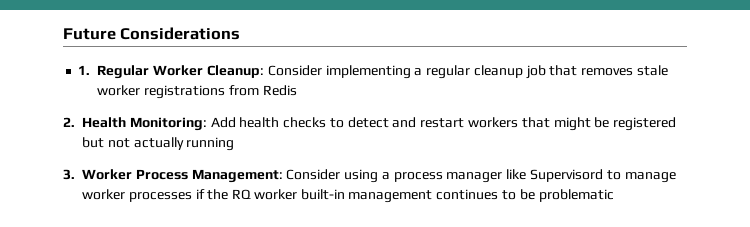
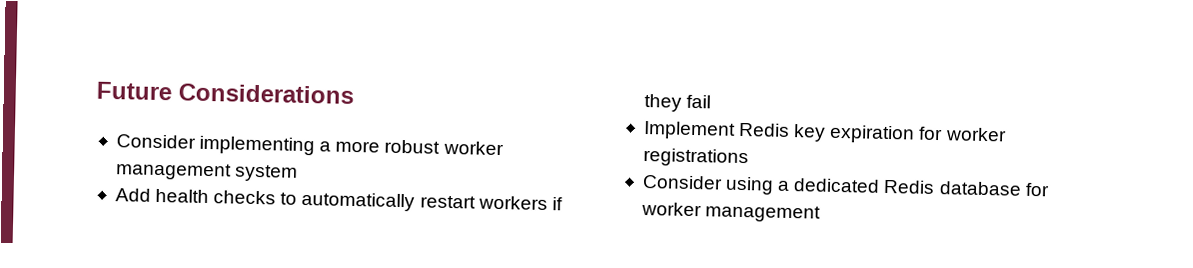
[78,65,668,79] [97,85,297,99] [63,117,677,131] [82,137,235,151] [63,169,676,183] [82,189,614,203] 1. Regular Worker Cleanup: Consider implementing a regular cleanup job that removes stale worker registrations from Redis // 2. Health Monitoring: Add health checks to detect and restart workers that might be registered but not actually running // 3. Worker Process Management: Consider using a process manager like Supervisord to manage worker processes if the RQ worker built-in management continues to be problematic -> [115,134,504,156] [114,162,299,182] [114,188,563,212] [643,93,712,112] [642,120,1007,144] [642,147,749,168] [641,174,1050,197] [640,201,822,223] Consider implementing a more robust worker management system // Add health checks to automatically restart workers if they fail // Implement Redis key expiration for worker registrations // Consider using a dedicated Redis database for worker management

